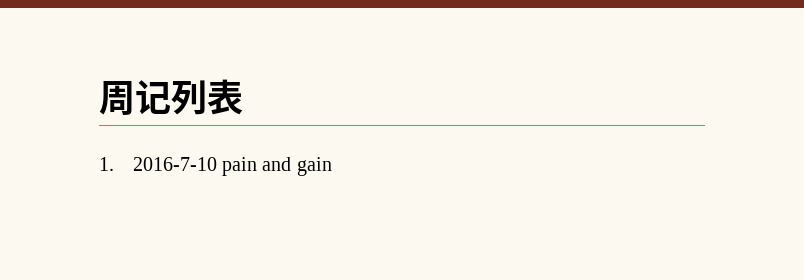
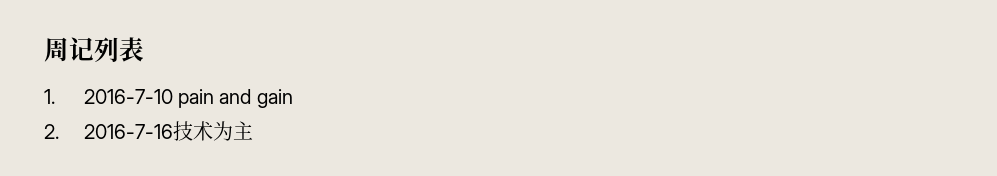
(332, 166) none -> [44,121,253,141] // 2. 2016-7-16技术为主

